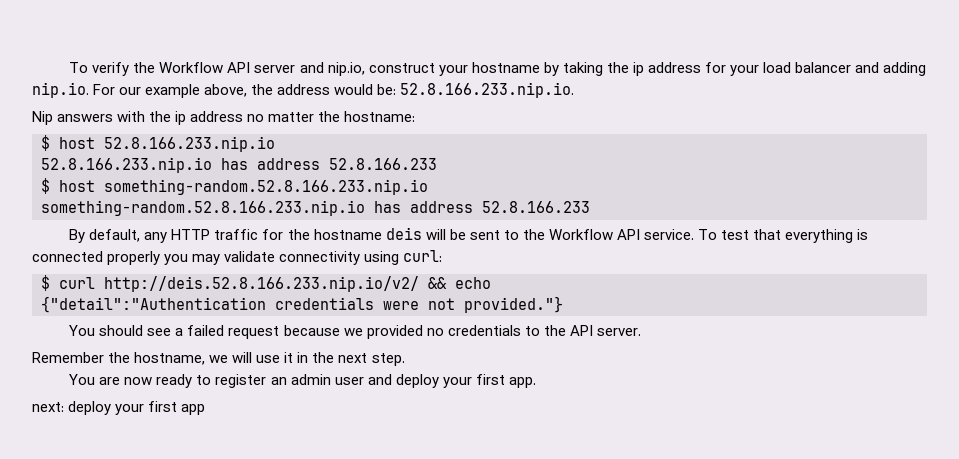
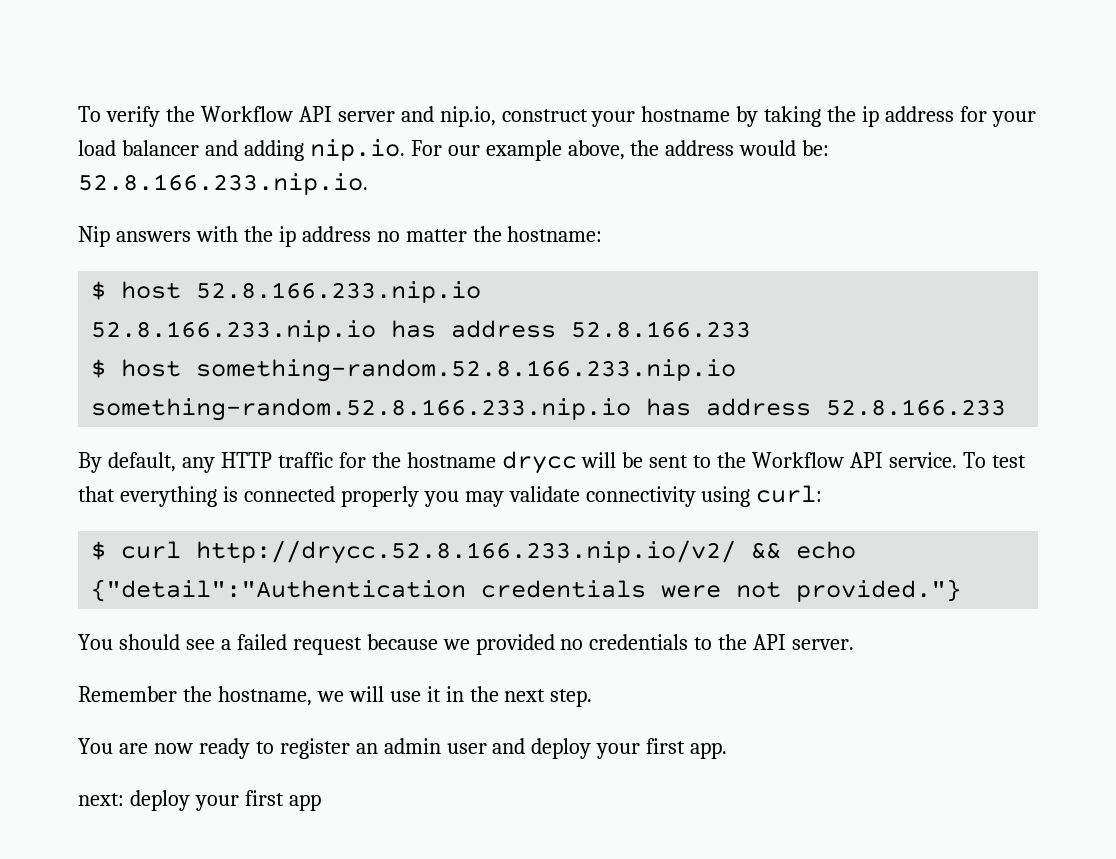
[385,227,422,240] deis -> [501,451,577,474] drycc
[104,276,419,292] http://deis.52.8.166.233.nip.io/v2/ -> [196,540,737,564] http://drycc.52.8.166.233.nip.io/v2/

